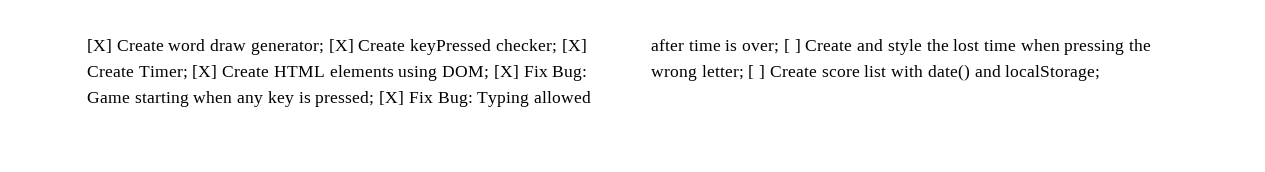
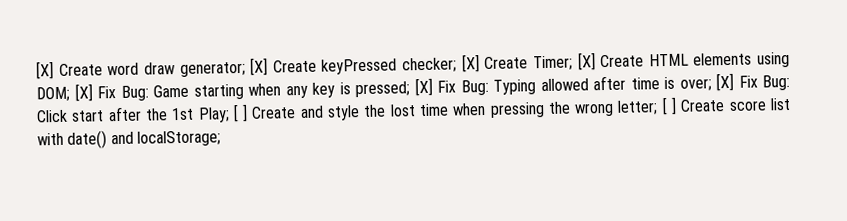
(780, 48) none -> [716,72,790,92] [36,106,230,123] [X] Fix Bug: Click start after the 1st Play;

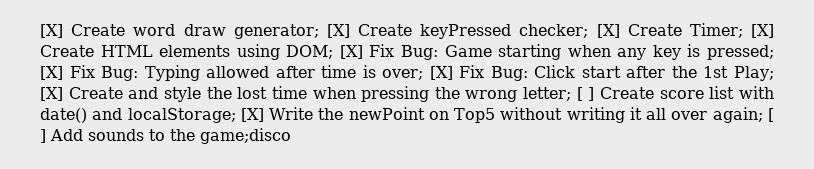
[232,103,249,123] [ ] -> [40,87,63,101] [X]
(221, 138) none -> [240,107,774,123] [40,128,291,144] [X] Write the newPoint on Top5 without writing it all over again; [ ] Add sounds to the game;disco

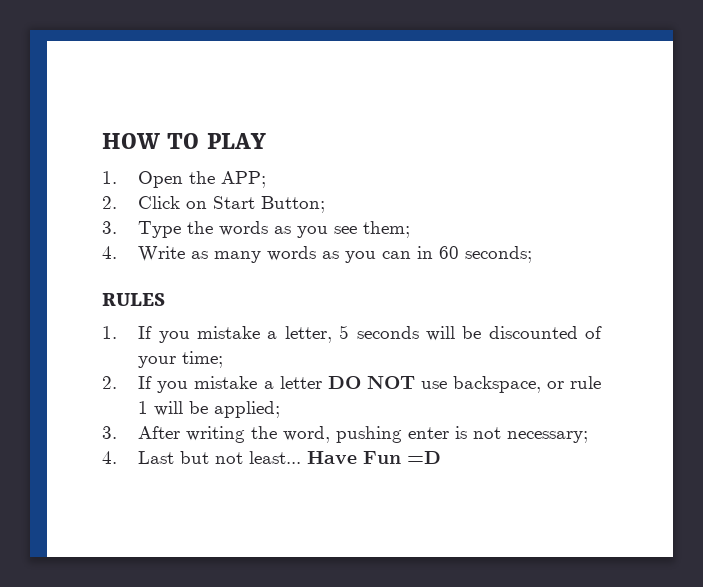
[40,23,774,39] [40,44,774,60] [40,65,774,81] [40,86,774,102] [40,107,774,123] [40,128,291,144] [X] Create word draw generator; [X] Create keyPressed checker; [X] Create Timer; [X] Create HTML elements using DOM; [X] Fix Bug: Game starting when any key is pressed; [X] Fix Bug: Typing allowed after time is over; [X] Fix Bug: Click start after the 1st Play; [X] Create and style the lost time when pressing the wrong letter; [ ] Create score list with date() and localStorage; [X] Write the newPoint on Top5 without writing it all over again; [ ] Add sounds to the game;disco -> [102,133,266,149] [102,171,267,188] [102,196,326,213] [102,221,411,238] [102,246,533,263] [102,293,165,306] [102,325,602,343] [138,351,224,368] [102,376,601,393] [138,401,281,418] [102,426,589,443] [102,451,442,464] HOW TO PLAY // 1. Open the APP; // 2. Click on Start Button; // 3. Type the words as you see them; // 4. Write as many words as you can in 60 seconds; // RULES // 1. If you mistake a letter, 5 seconds will be discounted of your time; // 2. If you mistake a letter DO NOT use backspace, or rule 1 will be applied; // 3. After writing the word, pushing enter is not necessary; // 4. Last but not least... Have Fun =D

